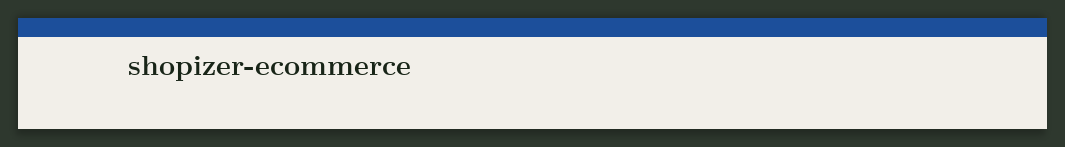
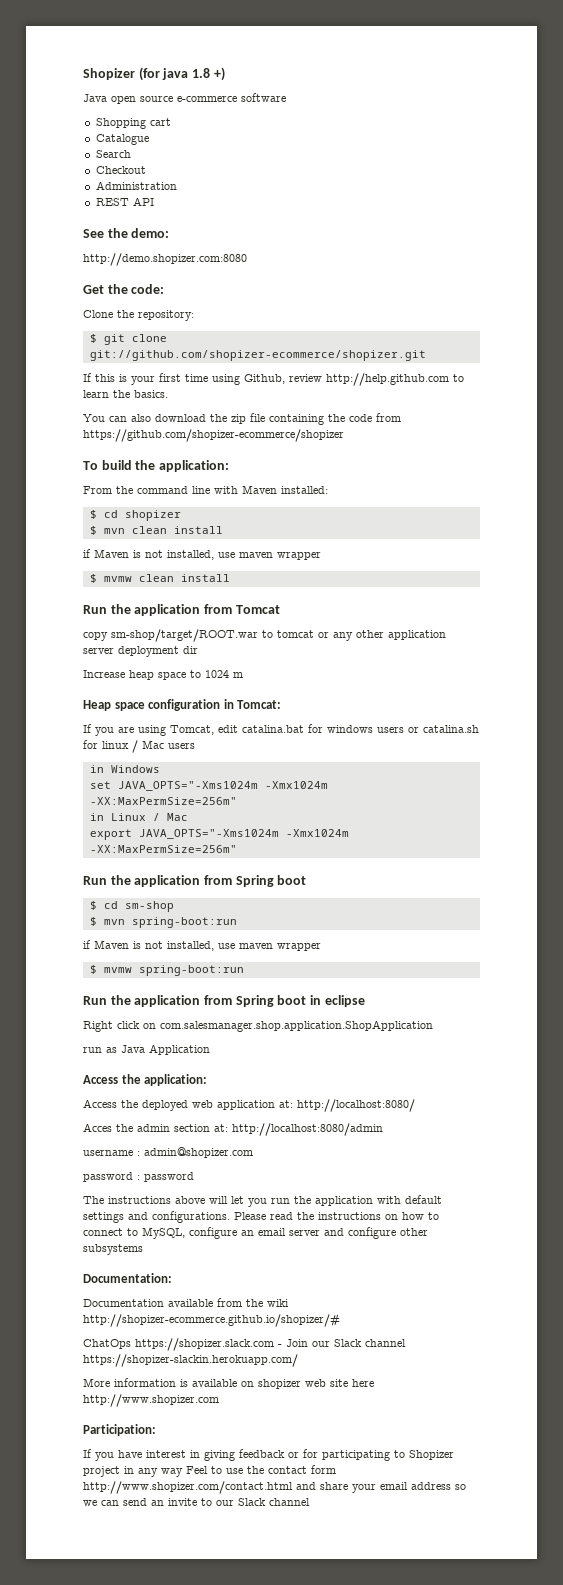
[128,56,411,81] shopizer-ecommerce -> [83,67,225,81] [83,93,286,104] [95,118,171,129] [95,134,149,145] [95,150,131,158] [95,166,146,174] [95,181,177,190] [95,197,154,206] [83,228,170,238] [83,253,247,266] [83,284,165,294] [83,310,194,321] [89,334,167,345] [89,350,426,361] [83,373,464,386] [83,390,168,398] [83,413,401,425] [83,429,344,442] [83,460,229,472] [83,485,328,494] [89,510,181,521] [89,526,223,535] [83,549,321,560] [89,574,230,583] [83,604,280,616] [83,629,446,642] [83,646,198,657] [83,670,243,680] [83,699,282,711] [83,724,479,736] [83,740,195,753] [89,765,160,773] [89,781,328,791] [89,797,237,805] [89,813,188,821] [89,829,349,840] [89,845,237,853] [83,875,307,887] [89,901,174,912] [89,917,237,928] [83,940,321,951] [89,965,244,976] [83,995,365,1007] [83,1020,433,1032] [83,1044,210,1055] [83,1074,208,1086] [83,1099,415,1112] [83,1123,383,1136] [83,1147,253,1158] [83,1172,194,1182] [83,1195,442,1207] [83,1211,439,1223] [83,1227,428,1239] [83,1244,143,1255] [83,1273,172,1283] [83,1298,289,1307] [83,1313,340,1327] [83,1338,406,1351] [83,1354,298,1367] [83,1378,374,1389] [83,1394,219,1407] [83,1424,156,1436] [83,1449,454,1461] [83,1465,336,1477] [83,1481,466,1494] [83,1498,310,1506] Shopizer (for java 1.8 +) // Java open source e-commerce software // Shopping cart // Catalogue // Search // Checkout // Administration // REST API // See the demo: // http://demo.shopizer.com:8080 // Get the code: // Clone the repository: // $ git clone git://github.com/shopizer-ecommerce/shopizer.git // If this is your first time using Github, review http://help.github.com to learn the basics. // You can also download the zip file containing the code from https://github.com/shopizer-ecommerce/shopizer // To build the application: // From the command line with Maven installed: // $ cd shopizer // $ mvn clean install // if Maven is not installed, use maven wrapper // $ mvmw clean install // Run the application from Tomcat // copy sm-shop/target/ROOT.war to tomcat or any other application server deployment dir // Increase heap space to 1024 m // Heap space configuration in Tomcat: // If you are using Tomcat, edit catalina.bat for windows users or catalina.sh for linux / Mac users // in Windows // set JAVA_OPTS="-Xms1024m -Xmx1024m -XX:MaxPermSize=256m" // in Linux / Mac // export JAVA_OPTS="-Xms1024m -Xmx1024m -XX:MaxPermSize=256m" // Run the application from Spring boot // $ cd sm-shop // $ mvn spring-boot:run // if Maven is not installed, use maven wrapper // $ mvmw spring-boot:run // Run the application from Spring boot in eclipse // Right click on com.salesmanager.shop.application.ShopApplication // run as Java Application // Access the application: // Access the deployed web application at: http://localhost:8080/ // Acces the admin section at: http://localhost:8080/admin // username : admin@shopizer.com // password : password // The instructions above will let you run the application with default settings and configurations. Please read the instructions on how to connect to MySQL, configure an email server and configure other subsystems // Documentation: // Documentation available from the wiki http://shopizer-ecommerce.github.io/shopizer/# // ChatOps https://shopizer.slack.com - Join our Slack channel https://shopizer-slackin.herokuapp.com/ // More information is available on shopizer web site here http://www.shopizer.com // Participation: // If you have interest in giving feedback or for participating to Shopizer project in any way Feel to use the contact form http://www.shopizer.com/contact.html and share your email address so we can send an invite to our Slack channel

